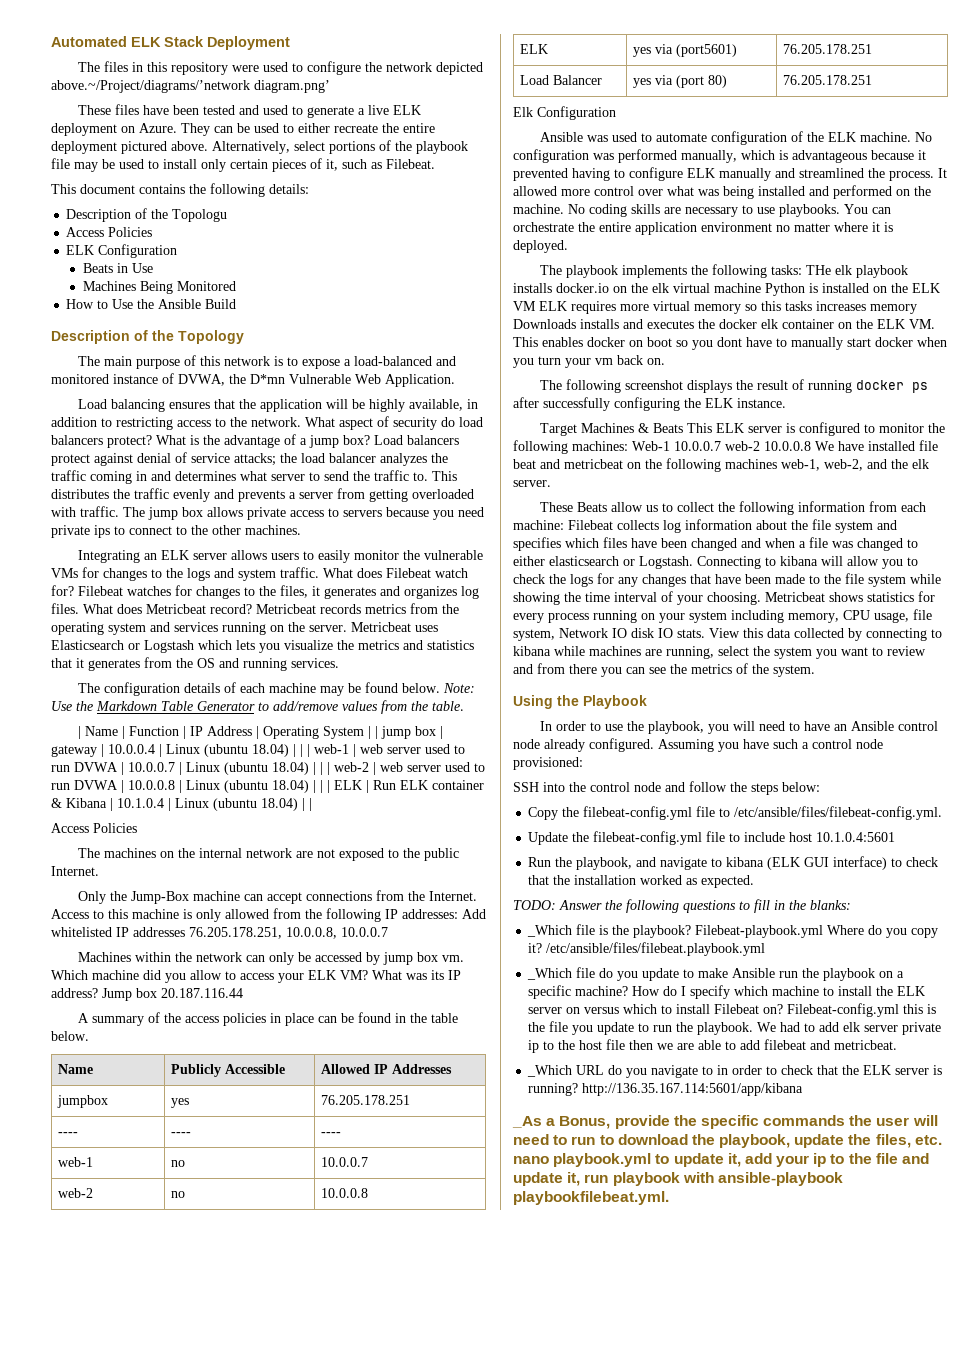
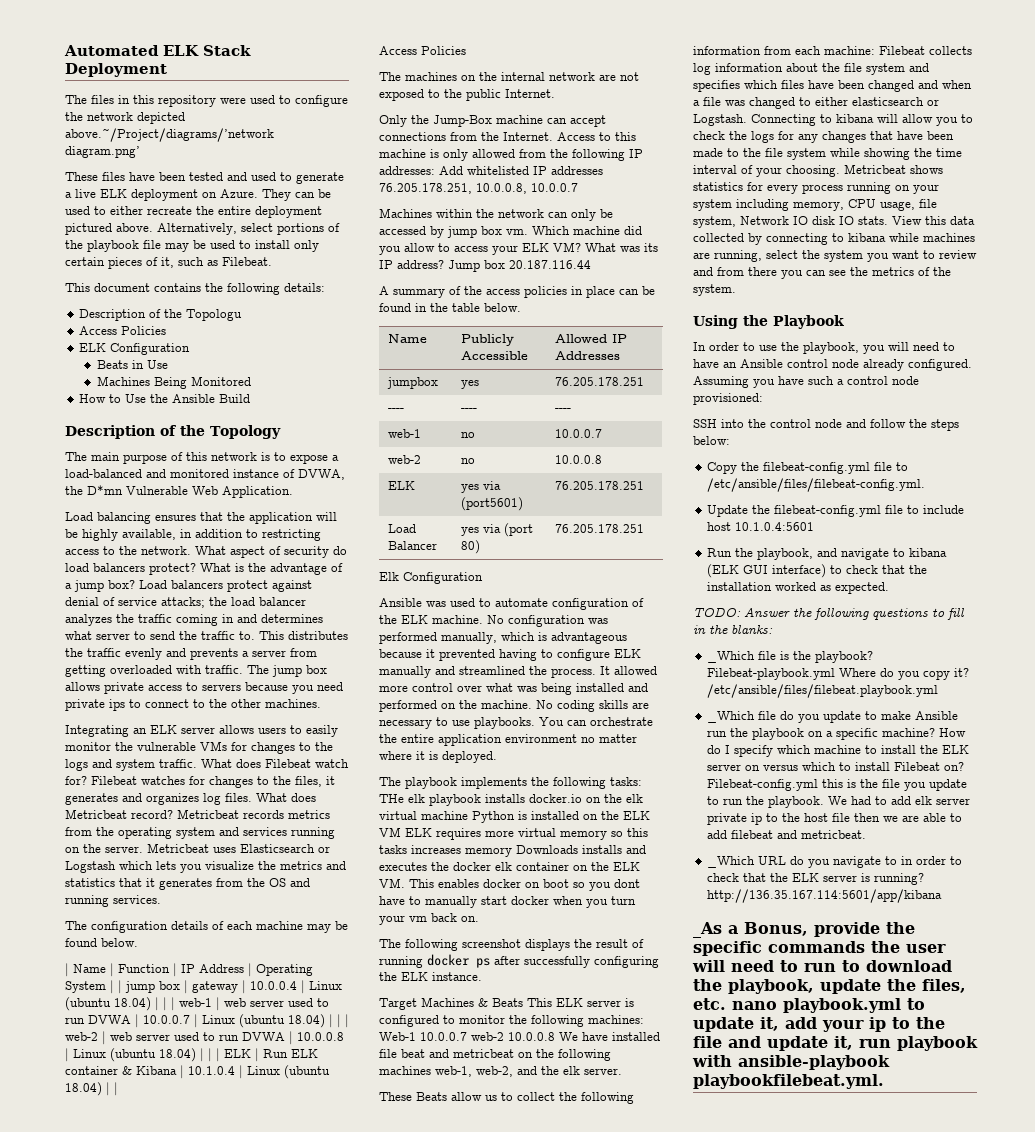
[442,683,475,693] [51,700,464,714] Note: Use the Markdown Table Generator to add/remove values from the table. -> (138, 942) none

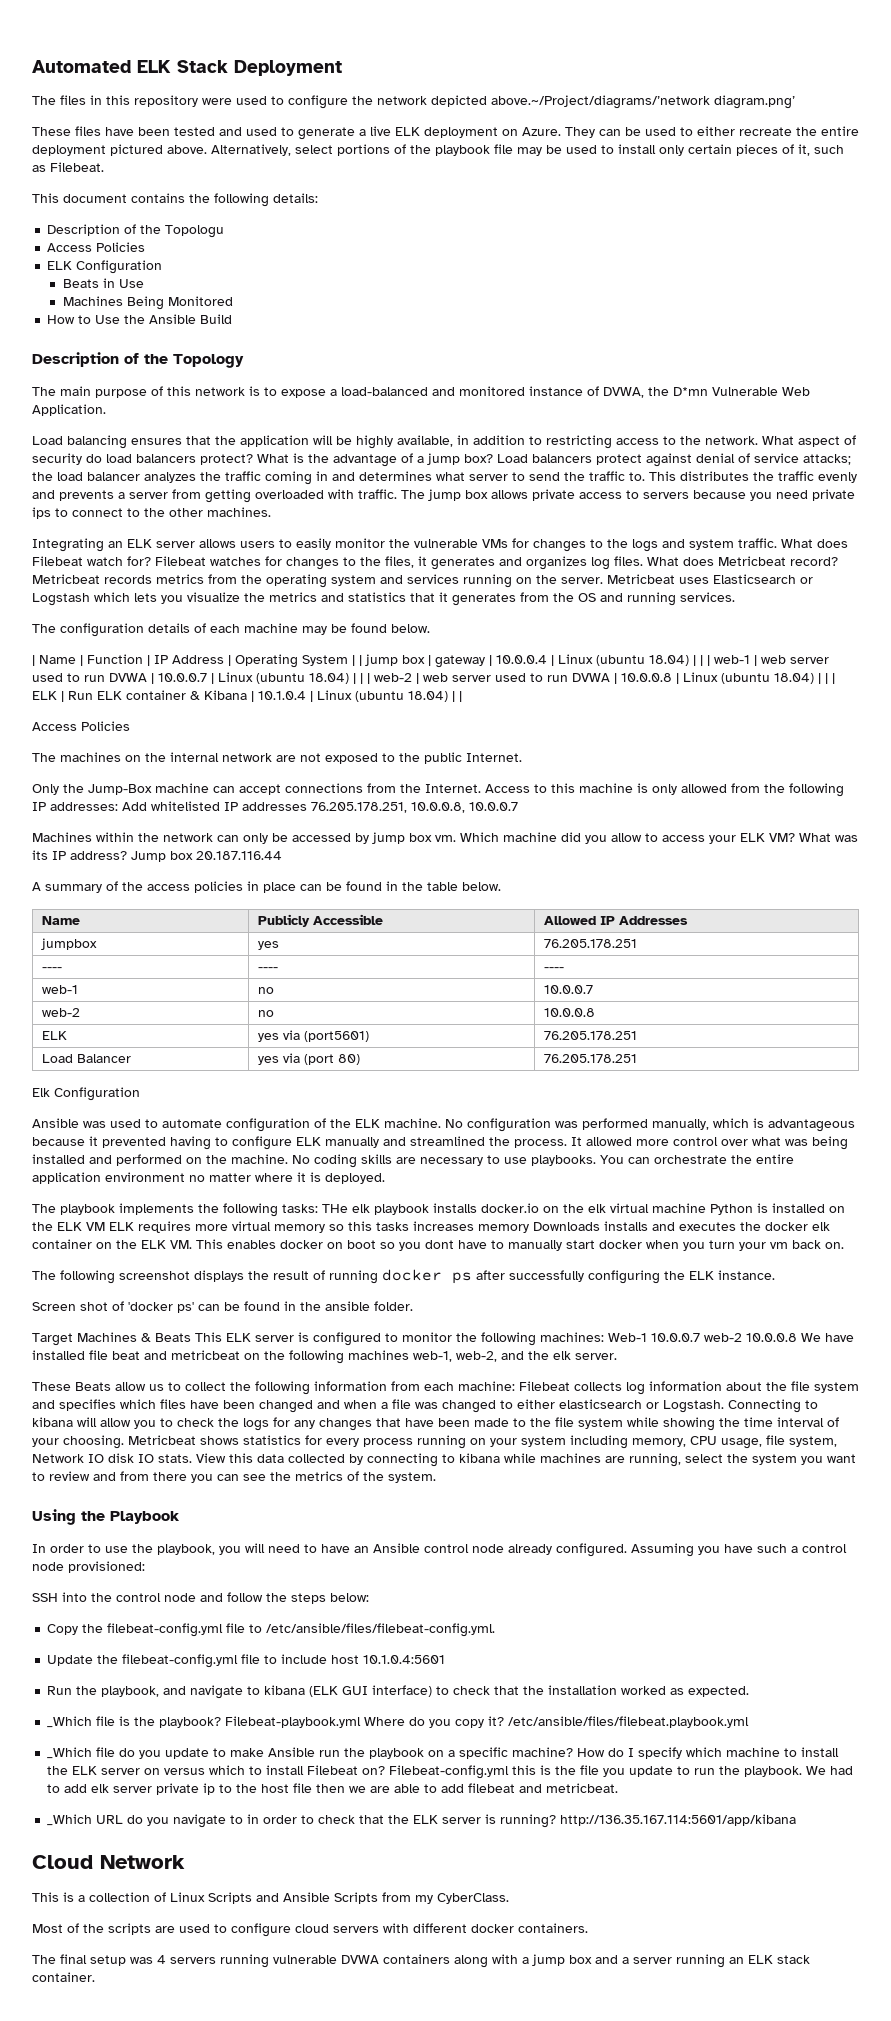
(482, 976) none -> [32,1301,413,1313] // Screen shot of 'docker ps' can be found in the ansible folder.
[693,607,965,620] [693,625,773,634] // TODO: Answer the following questions to fill in the blanks: -> (750, 1691) none
[693,922,915,938] [693,941,946,956] [692,960,952,972] [693,979,966,994] [693,998,925,1013] [693,1017,945,1032] [693,1036,978,1051] [692,1055,890,1070] [693,1074,884,1089] _As a Bonus, provide the specific commands the user will need to run to download the playbook, update the files, etc. nano playbook.yml to update it, add your ip to the file and update it, run playbook with ansible-playbook playbookfilebeat.yml. -> [32,1855,185,1869] [32,1892,509,1904] [32,1923,588,1937] [32,1954,810,1968] [32,1972,95,1982] Cloud Network // This is a collection of Linux Scripts and Ansible Scripts from my CyberClass. // Most of the scripts are used to configure cloud servers with different docker containers. // The final setup was 4 servers running vulnerable DVWA containers along with a jump box and a server running an ELK stack container.

